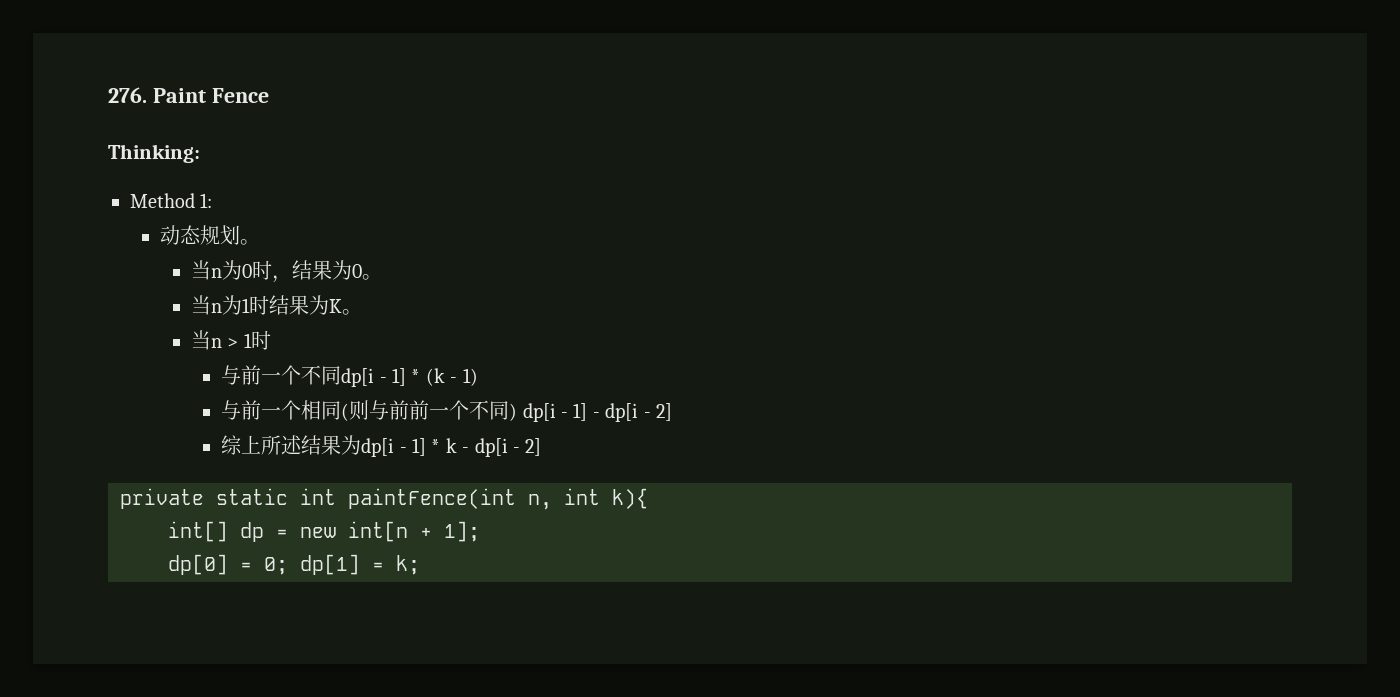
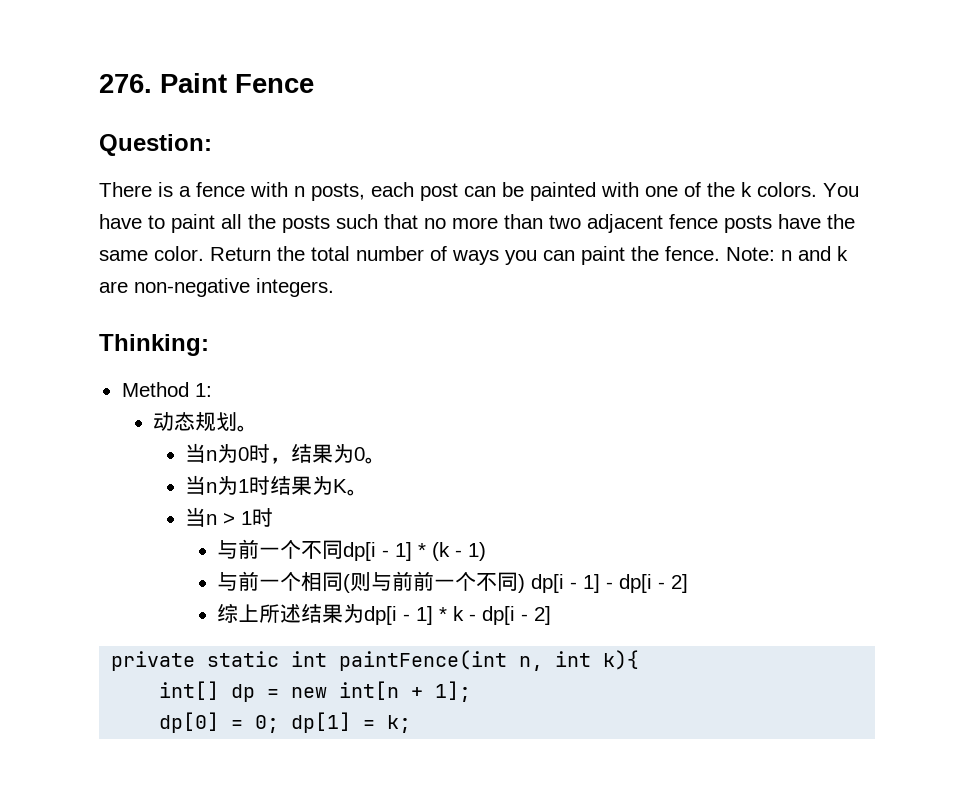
(269, 95) none -> [99,134,212,156] [99,182,859,201] [99,214,855,233] [99,246,848,265] [99,278,334,297] // Question: // There is a fence with n posts, each post can be painted with one of the k colors. You have to paint all the posts such that no more than two adjacent fence posts have the same color. Return the total number of ways you can paint the fence. Note: n and k are non-negative integers.

